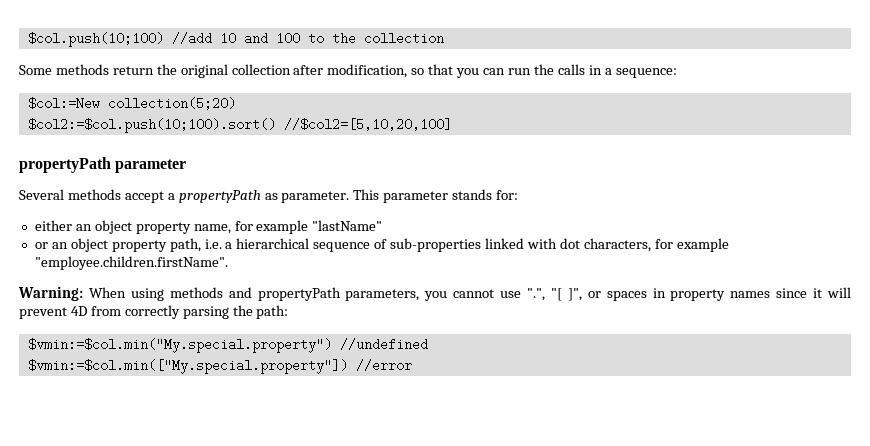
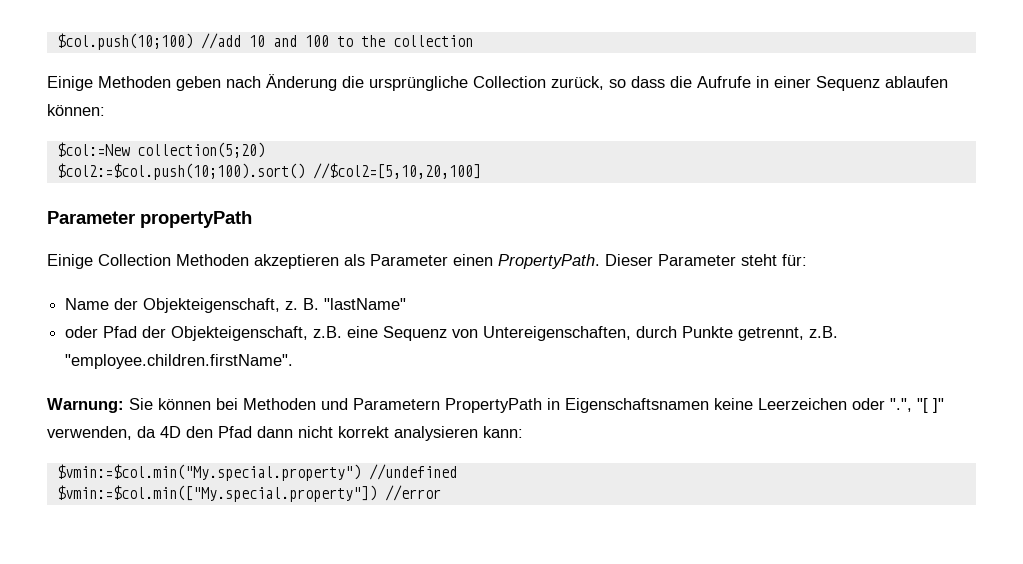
[19,64,677,78] Some methods return the original collection after modification, so that you can run the calls in a sequence: -> [47,74,948,91] [47,104,105,116] Einige Methoden geben nach Änderung die ursprüngliche Collection zurück, so dass die Aufrufe in einer Sequenz ablaufen können:
[19,157,187,173] [19,189,519,203] [34,220,383,234] [34,238,729,252] [34,256,228,270] [18,286,851,301] [19,305,289,319] propertyPath parameter // Several methods accept a propertyPath as parameter. This parameter stands for: // either an object property name, for example "lastName" // or an object property path, i.e. a hierarchical sequence of sub-properties linked with dot characters, for example "employee.children.firstName". // Warning: When using methods and propertyPath parameters, you cannot use ".", "[ ]", or spaces in property names since it will prevent 4D from correctly parsing the path: -> [47,211,252,228] [47,254,807,269] [65,298,407,313] [65,326,839,341] [65,354,294,369] [47,398,944,413] [47,426,523,441] Parameter propertyPath // Einige Collection Methoden akzeptieren als Parameter einen PropertyPath. Dieser Parameter steht für: // Name der Objekteigenschaft, z. B. "lastName" // oder Pfad der Objekteigenschaft, z.B. eine Sequenz von Untereigenschaften, durch Punkte getrennt, z.B. "employee.children.firstName". // Warnung: Sie können bei Methoden und Parametern PropertyPath in Eigenschaftsnamen keine Leerzeichen oder ".", "[ ]" verwenden, da 4D den Pfad dann nicht korrekt analysieren kann:

